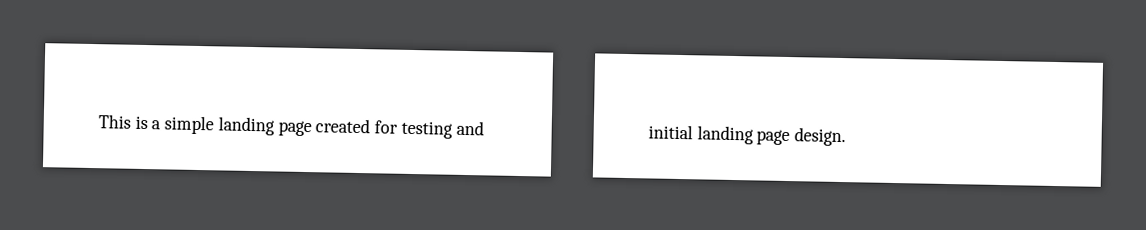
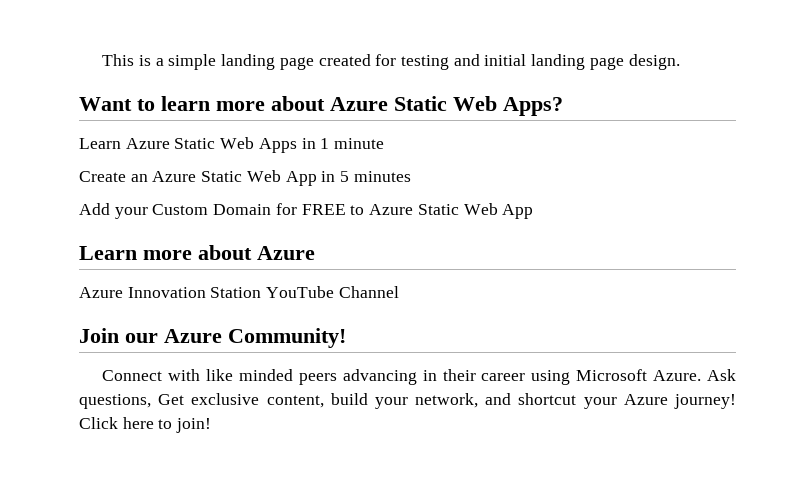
(847, 137) none -> [79,96,563,116] [79,137,385,153] [79,170,411,186] [79,203,534,219] [79,245,315,260] [79,286,399,298] [79,328,346,348] [102,369,736,385] [79,393,736,409] [79,417,212,433] // Want to learn more about Azure Static Web Apps? // Learn Azure Static Web Apps in 1 minute // Create an Azure Static Web App in 5 minutes // Add your Custom Domain for FREE to Azure Static Web App // Learn more about Azure // Azure Innovation Station YouTube Channel // Join our Azure Community! // Connect with like minded peers advancing in their career using Microsoft Azure. Ask questions, Get exclusive content, build your network, and shortcut your Azure journey! Click here to join!

